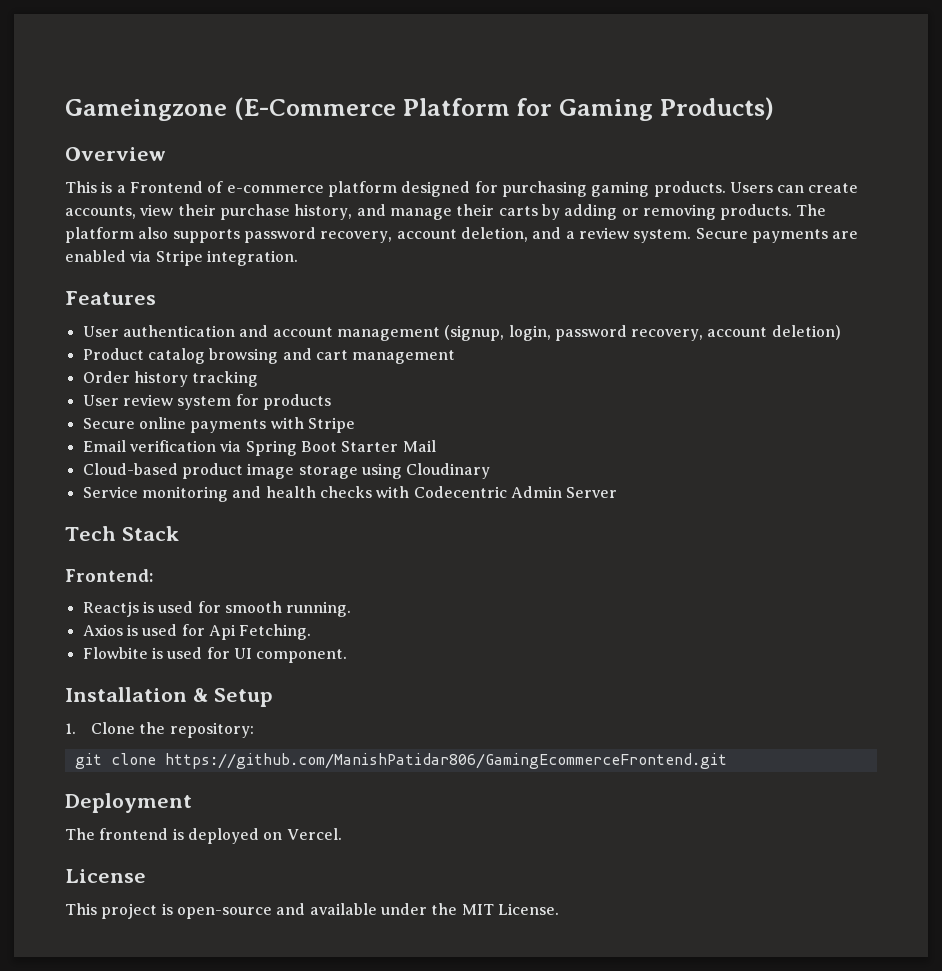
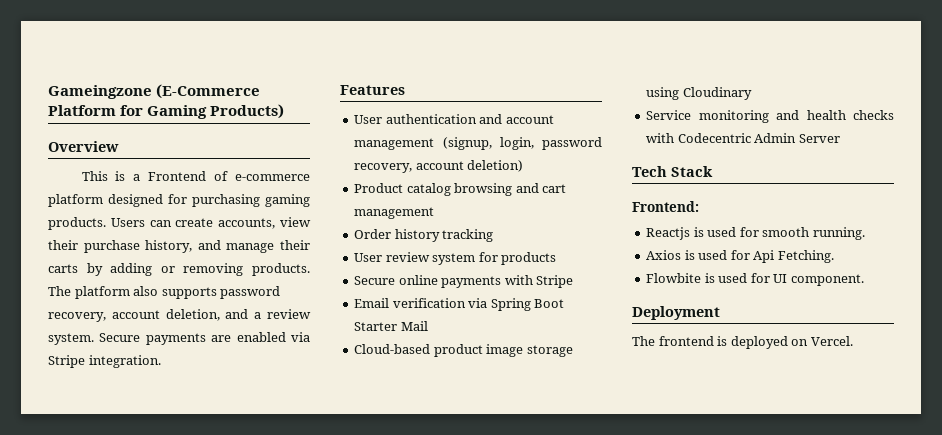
[65,687,273,707] [65,722,254,738] [74,753,727,769] // Installation & Setup // 1. Clone the repository: // git clone https://github.com/ManishPatidar806/GamingEcommerceFrontend.git -> (864, 280) none
[65,869,146,883] [65,903,559,919] // License // This project is open-source and available under the MIT License. -> (853, 341) none

